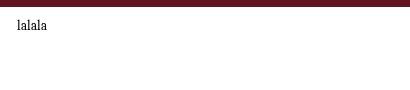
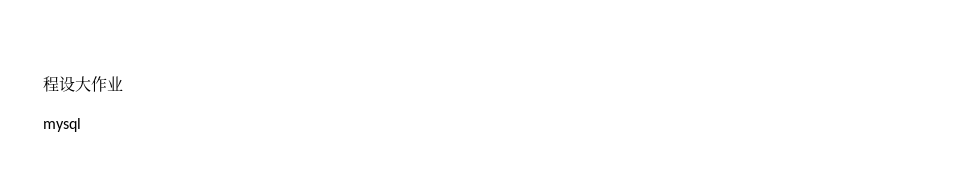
[17,19,47,30] lalala -> [43,76,123,92] [43,118,81,132] 程设大作业 // mysql

